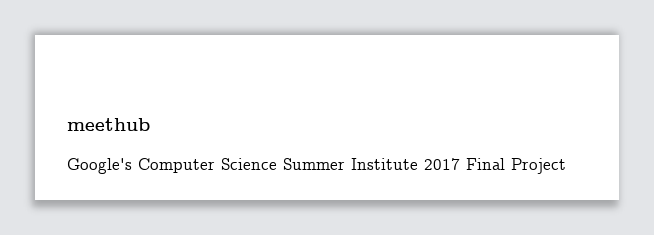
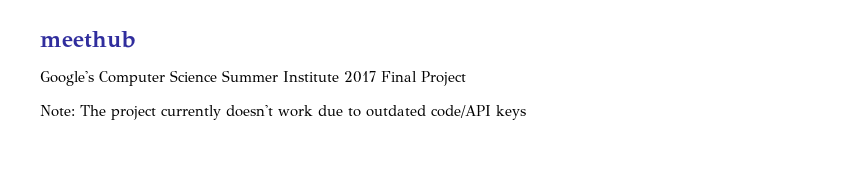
(566, 166) none -> [40,105,526,120] // Note: The project currently doesn't work due to outdated code/API keys

